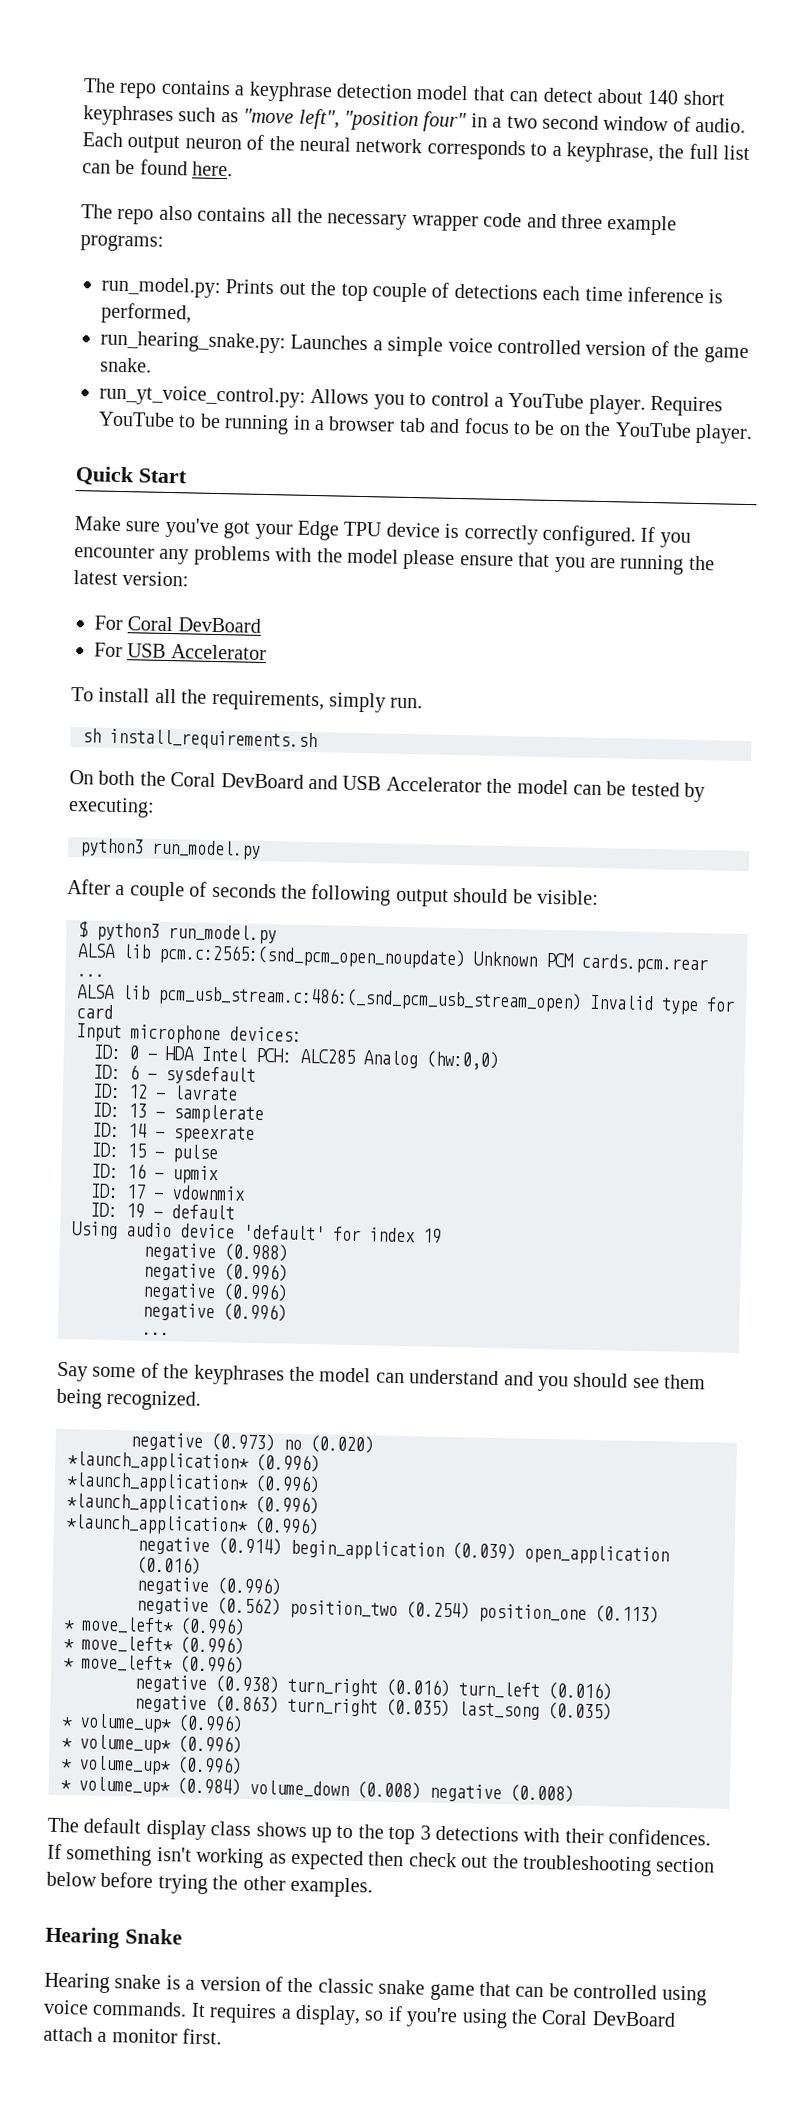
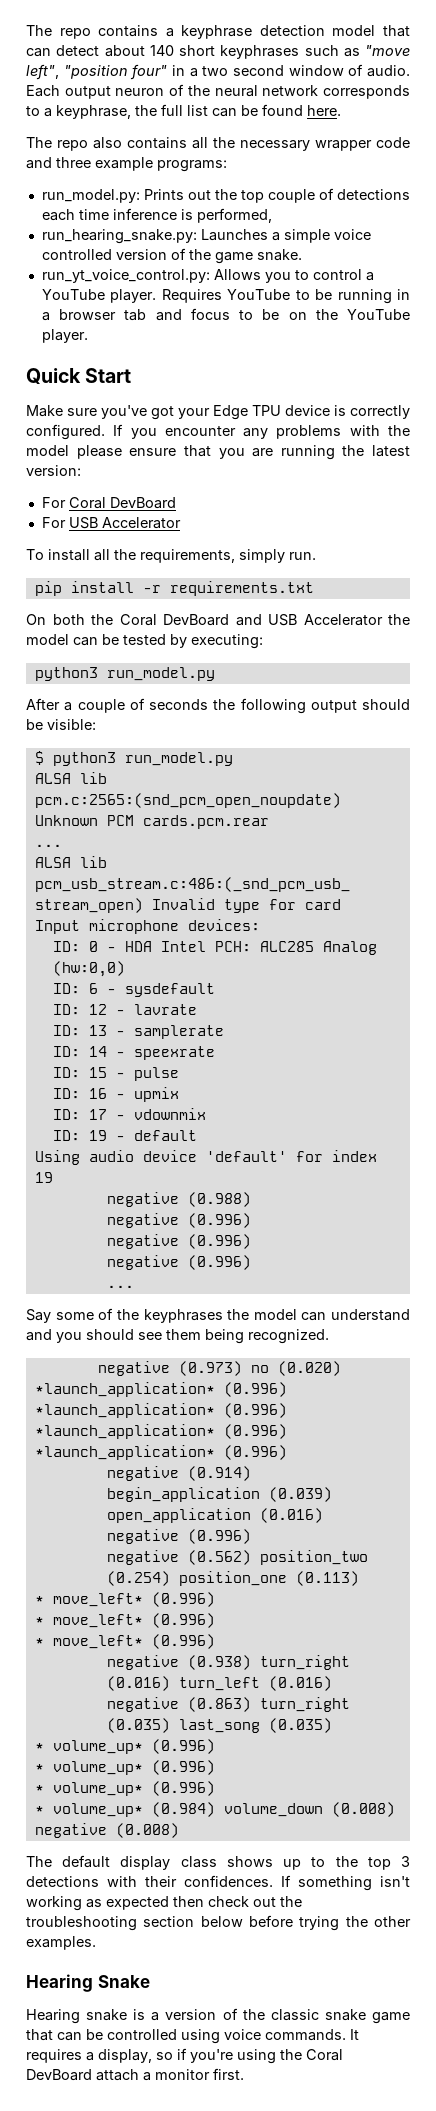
[82,728,317,752] sh install_requirements.sh -> [34,581,314,596] pip install -r requirements.txt

